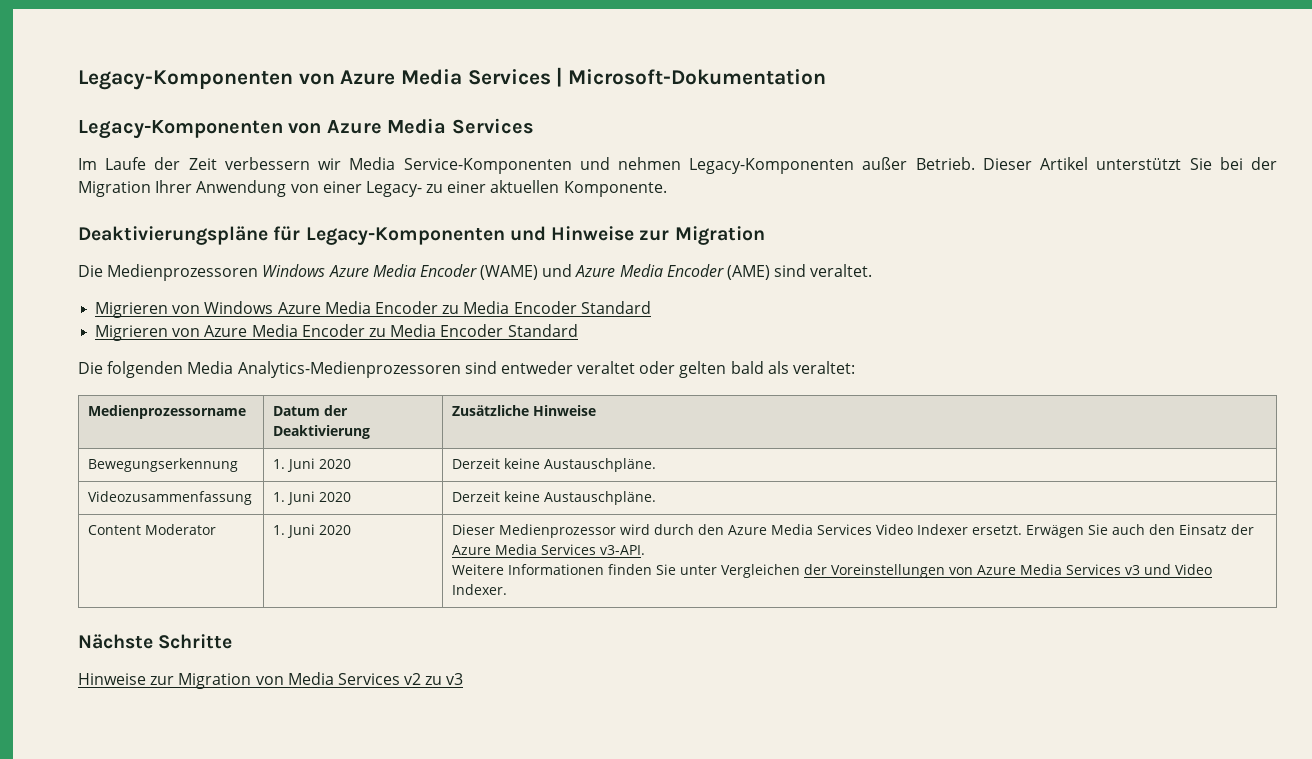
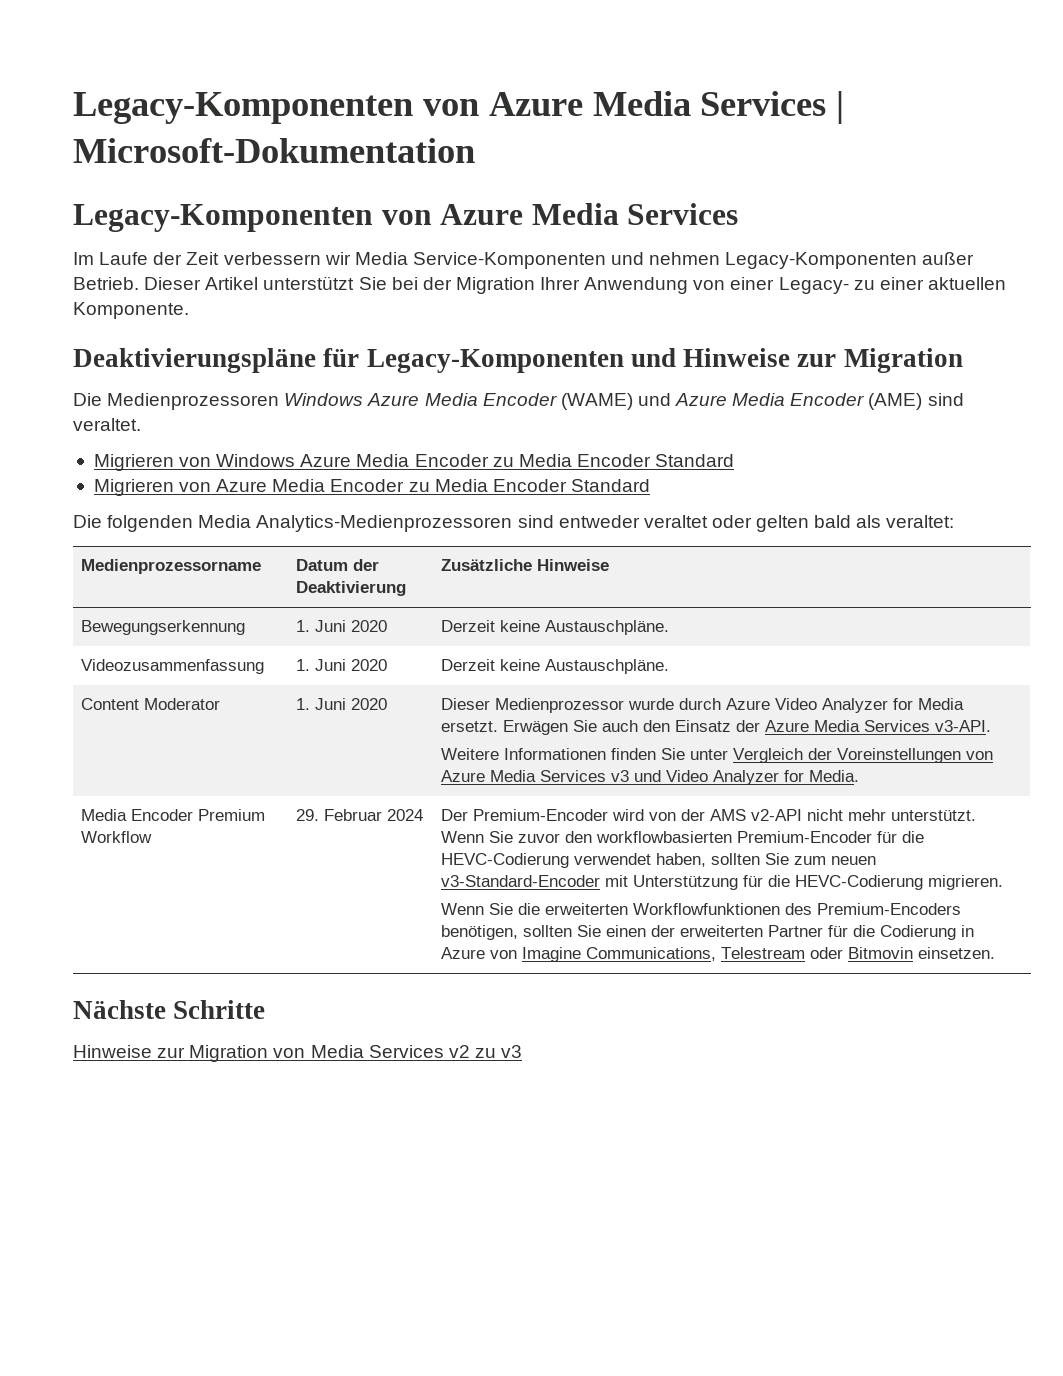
[620,524,969,535] wird durch den Azure Media Services Video Indexer -> [628,698,965,713] wurde durch Azure Video Analyzer for Media
[721,564,801,578] Vergleichen -> [733,748,804,763] Vergleich
[452,584,508,595] Indexer. -> [713,770,860,785] [81,809,266,821] [81,831,153,843] [296,809,424,821] [441,809,977,821] [441,831,925,843] [441,853,877,868] [441,875,1004,890] [441,903,962,915] [441,925,975,940] [441,947,996,962] Analyzer for Media. // Media Encoder Premium Workflow | 29. Februar 2024 | Der Premium-Encoder wird von der AMS v2-API nicht mehr unterstützt. Wenn Sie zuvor den workflowbasierten Premium-Encoder für die HEVC-Codierung verwendet haben, sollten Sie zum neuen v3-Standard-Encoder mit Unterstützung für die HEVC-Codierung migrieren. // Wenn Sie die erweiterten Workflowfunktionen des Premium-Encoders benötigen, sollten Sie einen der erweiterten Partner für die Codierung in Azure von Imagine Communications, Telestream oder Bitmovin einsetzen.

